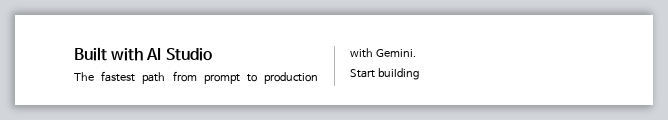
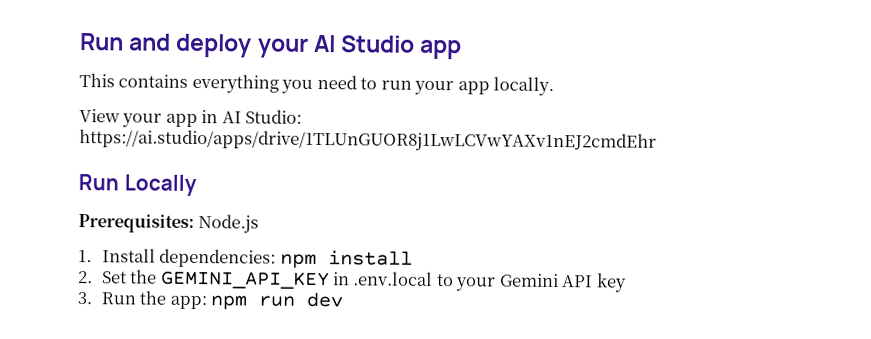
[74,47,212,61] [74,71,318,84] [350,48,416,58] [350,68,419,80] Built with AI Studio // The fastest path from prompt to production with Gemini. // Start building -> [79,33,463,60] [79,73,555,96] [79,109,303,128] [79,129,657,153] [78,174,197,197] [78,214,260,234] [78,248,413,269] [78,269,627,293] [77,290,344,310] Run and deploy your AI Studio app // This contains everything you need to run your app locally. // View your app in AI Studio: https://ai.studio/apps/drive/1TLUnGUOR8j1LwLCVwYAXv1nEJ2cmdEhr // Run Locally // Prerequisites: Node.js // 1. Install dependencies: npm install // 2. Set the GEMINI_API_KEY in .env.local to your Gemini API key // 3. Run the app: npm run dev

